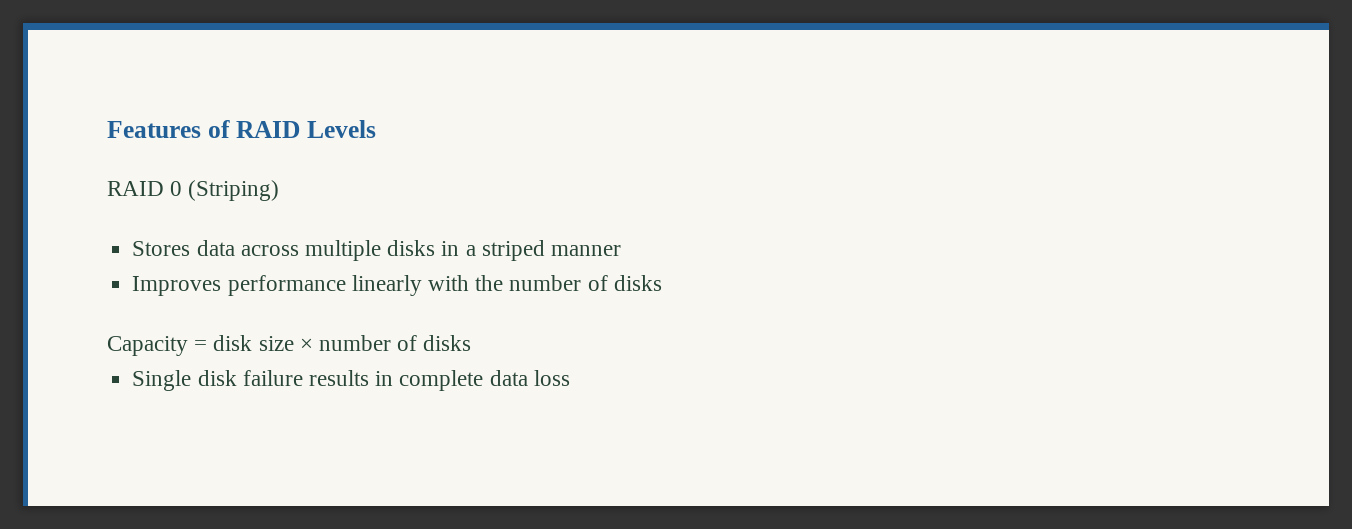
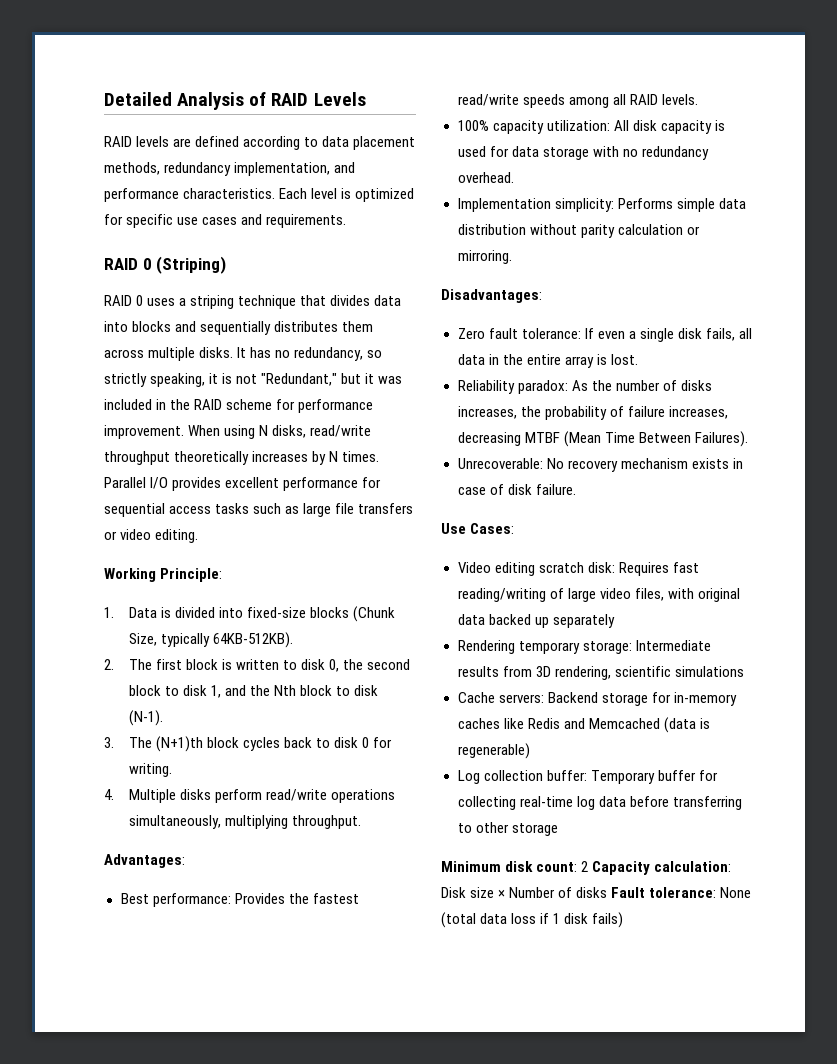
[107,121,201,138] Features -> [104,92,245,110] Detailed Analysis
[170,180,280,201] [132,240,621,261] [132,275,662,296] [107,335,253,356] 0 (Striping) // Stores data across multiple disks in a striped manner // Improves performance linearly with the number of disks // Capacity = disk -> [136,136,416,150] [104,162,356,176] [104,188,415,202] [104,214,347,228] [104,256,227,274] [104,295,402,309] [104,321,374,335] [104,347,383,361] [104,373,403,387] [104,399,374,413] [104,425,372,439] [104,451,380,465] [104,477,382,491] [104,503,414,517] [104,529,199,543] [104,568,223,582] [104,606,396,622] [128,632,293,648] [104,659,411,672] [128,685,379,698] [128,710,163,726] [104,736,393,752] [128,763,172,777] [104,789,395,803] [128,815,361,829] [104,854,185,868] [120,893,359,907] [457,94,698,108] [457,120,725,134] [457,146,709,160] [457,172,514,183] [457,198,746,212] [457,224,700,238] [457,250,512,264] [441,289,542,303] [457,328,752,342] [457,354,638,368] [457,380,712,394] [457,406,728,420] [457,431,748,447] [457,458,743,472] [457,484,576,495] [441,523,515,534] [457,562,699,576] [457,588,740,602] [457,614,615,628] [457,640,711,654] [457,666,744,680] [457,692,737,706] [457,717,710,733] [457,743,530,759] [457,770,718,784] [457,796,742,810] [457,822,558,836] [441,861,732,875] [441,887,466,898] levels are defined according to data placement methods, redundancy implementation, and performance characteristics. Each level is optimized for specific use cases and requirements. // RAID 0 (Striping) // RAID 0 uses a striping technique that divides data into blocks and sequentially distributes them across multiple disks. It has no redundancy, so strictly speaking, it is not "Redundant," but it was included in the RAID scheme for performance improvement. When using N disks, read/write throughput theoretically increases by N times. Parallel I/O provides excellent performance for sequential access tasks such as large file transfers or video editing. // Working Principle: // 1. Data is divided into fixed-size blocks (Chunk Size, typically 64KB-512KB). // 2. The first block is written to disk 0, the second block to disk 1, and the Nth block to disk (N-1). // 3. The (N+1)th block cycles back to disk 0 for writing. // 4. Multiple disks perform read/write operations simultaneously, multiplying throughput. // Advantages: // Best performance: Provides the fastest read/write speeds among all RAID levels. // 100% capacity utilization: All disk capacity is used for data storage with no redundancy overhead. // Implementation simplicity: Performs simple data distribution without parity calculation or mirroring. // Disadvantages: // Zero fault tolerance: If even a single disk fails, all data in the entire array is lost. // Reliability paradox: As the number of disks increases, the probability of failure increases, decreasing MTBF (Mean Time Between Failures). // Unrecoverable: No recovery mechanism exists in case of disk failure. // Use Cases: // Video editing scratch disk: Requires fast reading/writing of large video files, with original data backed up separately // Rendering temporary storage: Intermediate results from 3D rendering, scientific simulations // Cache servers: Backend storage for in-memory caches like Redis and Memcached (data is regenerable) // Log collection buffer: Temporary buffer for collecting real-time log data before transferring to other storage // Minimum disk count: 2 Capacity calculation: Disk
[319,335,472,351] [132,370,570,391] number of disks // Single disk failure results in complete data loss -> [509,887,752,898] [441,912,624,928] Number of disks Fault tolerance: None (total data loss if 1 disk fails)

